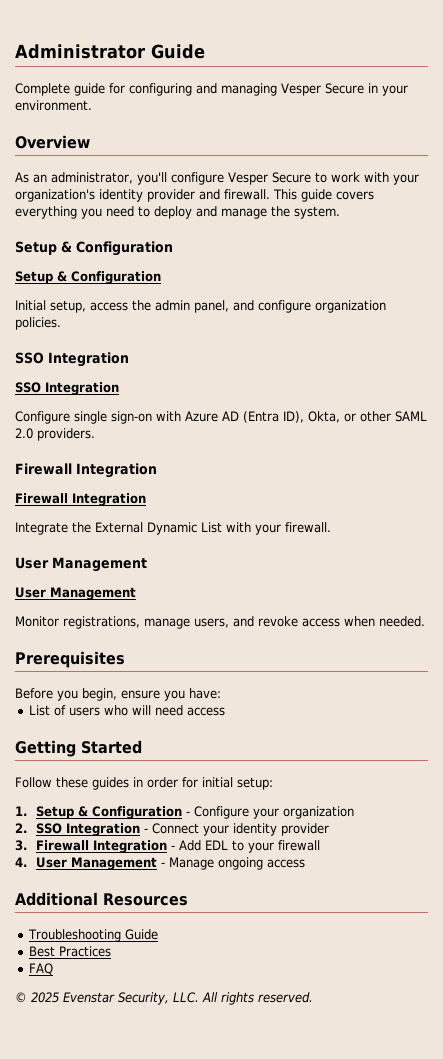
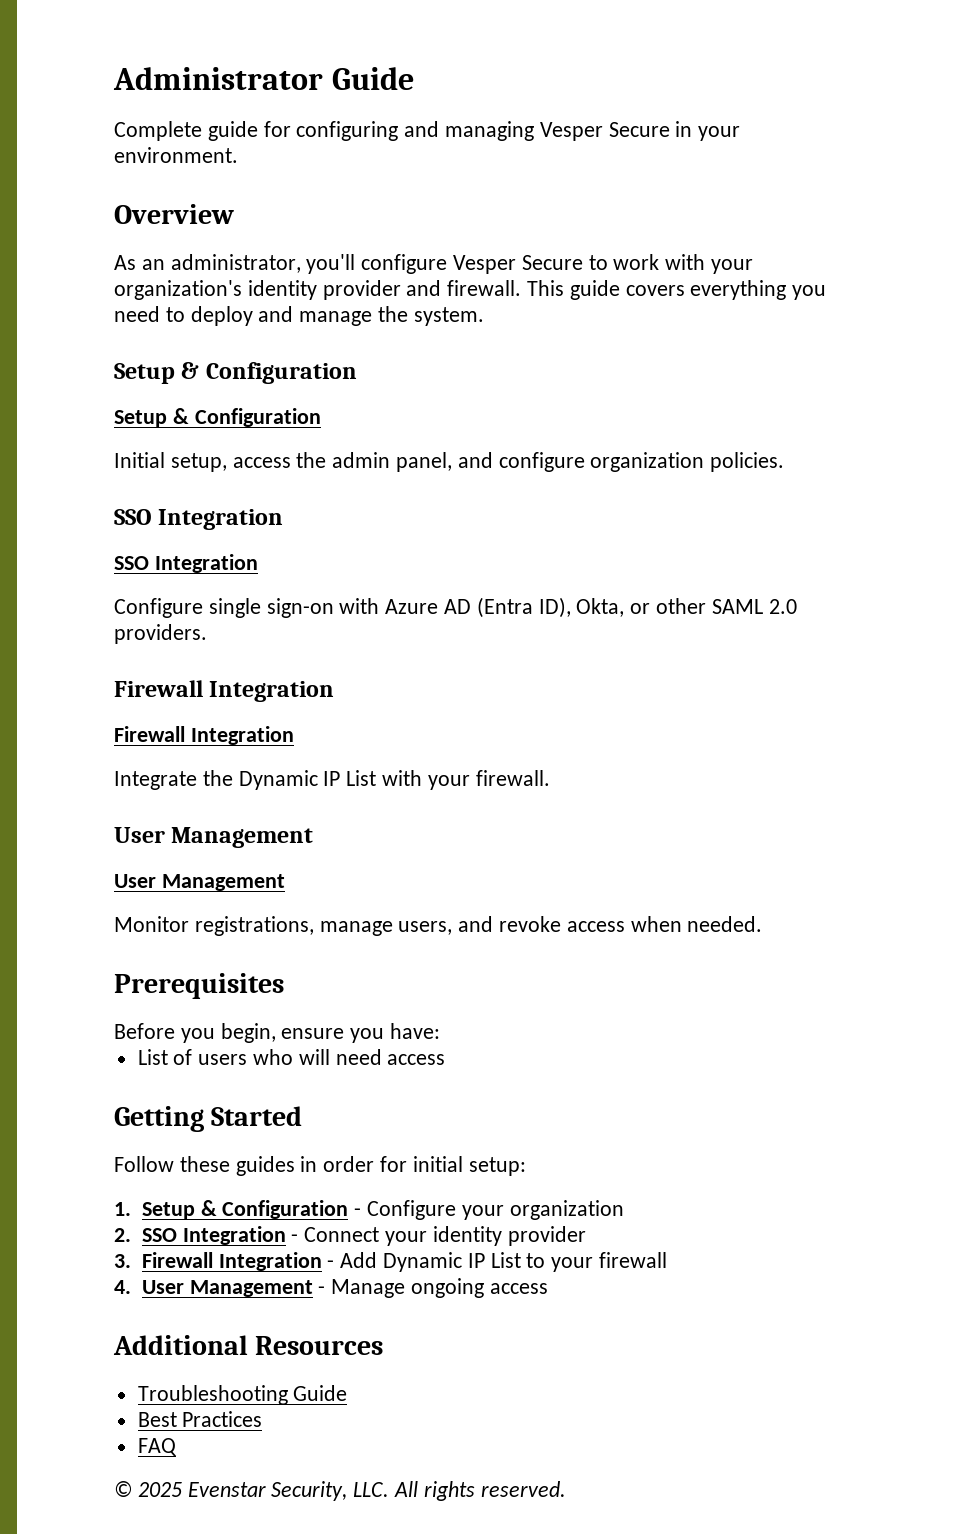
[95,522,197,535] External Dynamic -> [238,770,341,790] Dynamic IP
[205,840,229,850] EDL -> [382,1252,521,1272] Dynamic IP List

